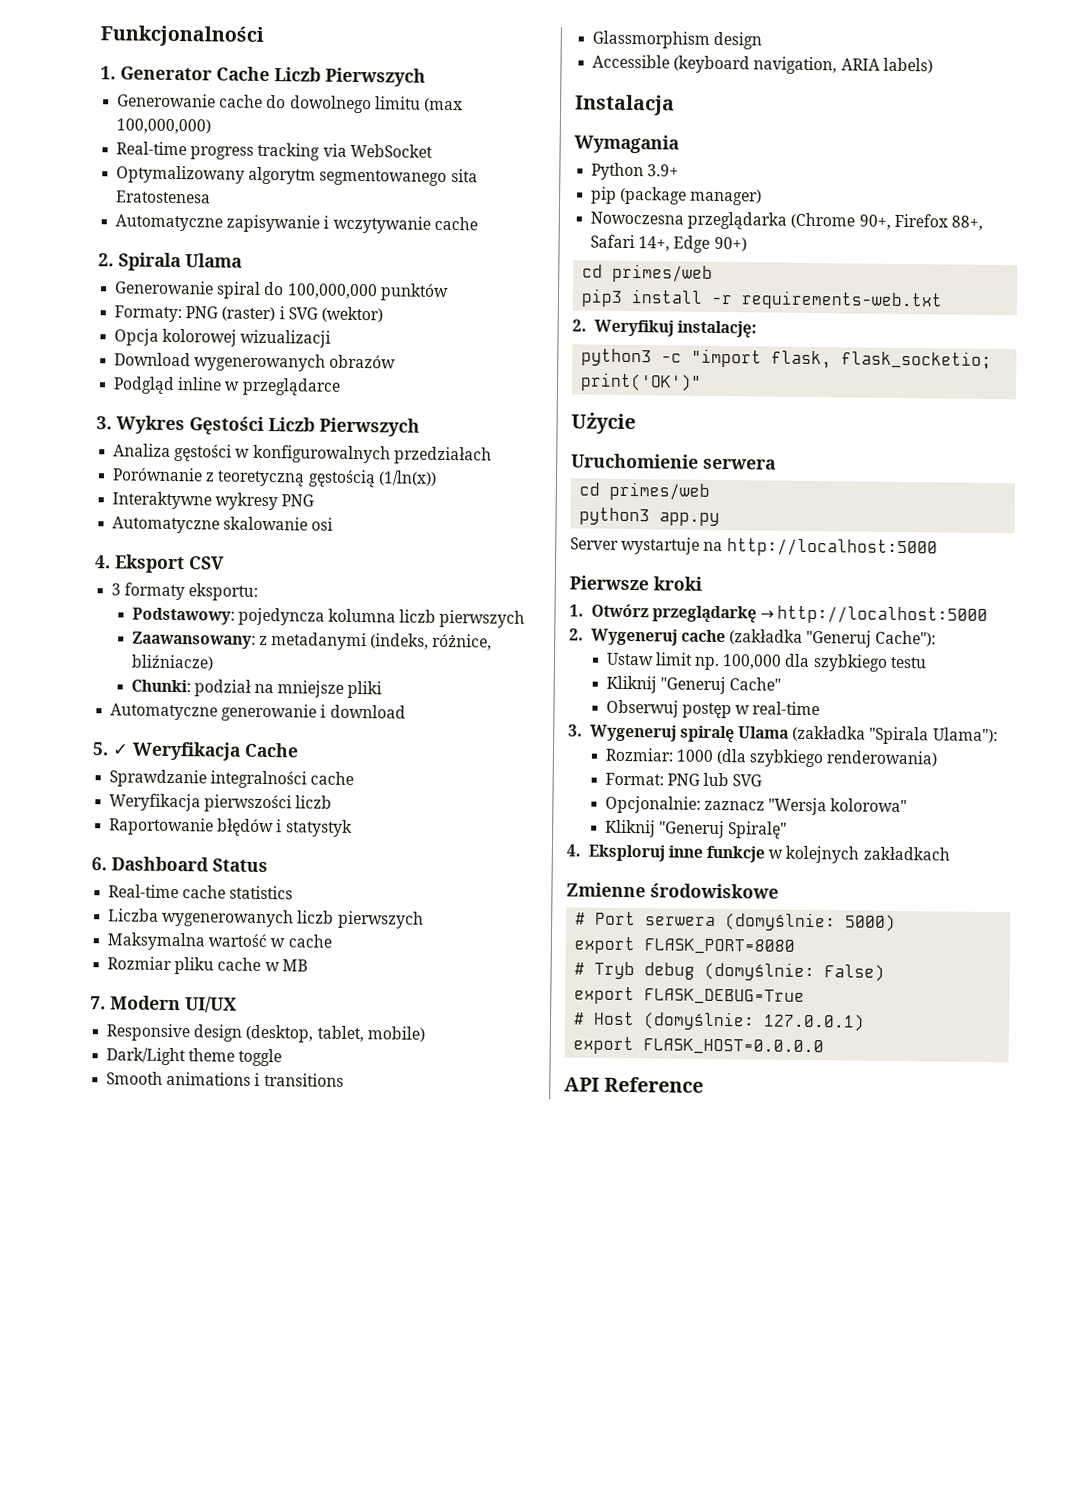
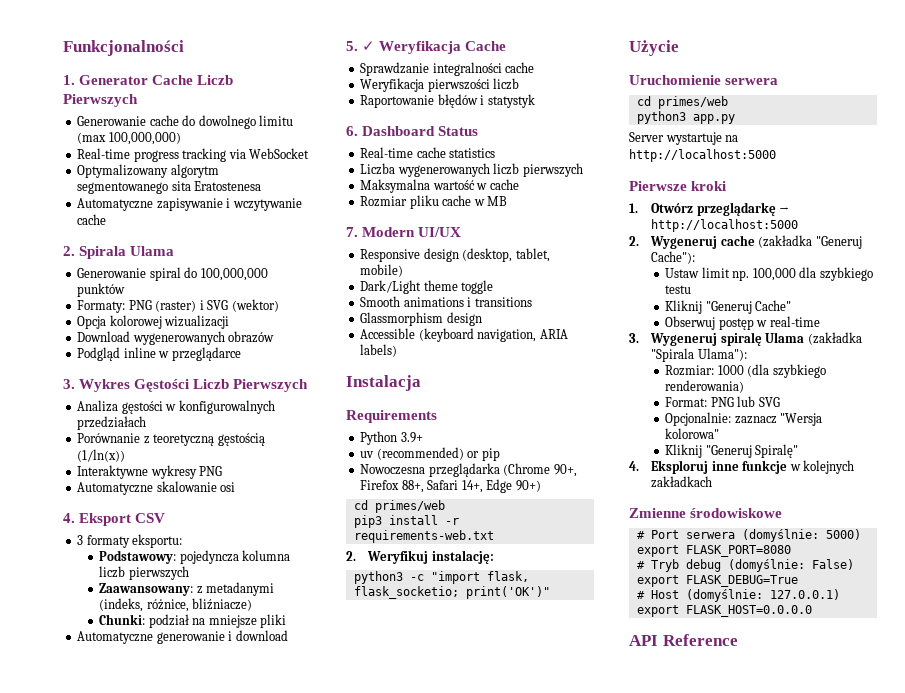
[574,134,679,154] Wymagania -> [346,410,437,423] Requirements
(680, 170) none -> [360,447,480,460] uv (recommended) or
[620,186,763,206] (package manager) -> (500, 454) none

